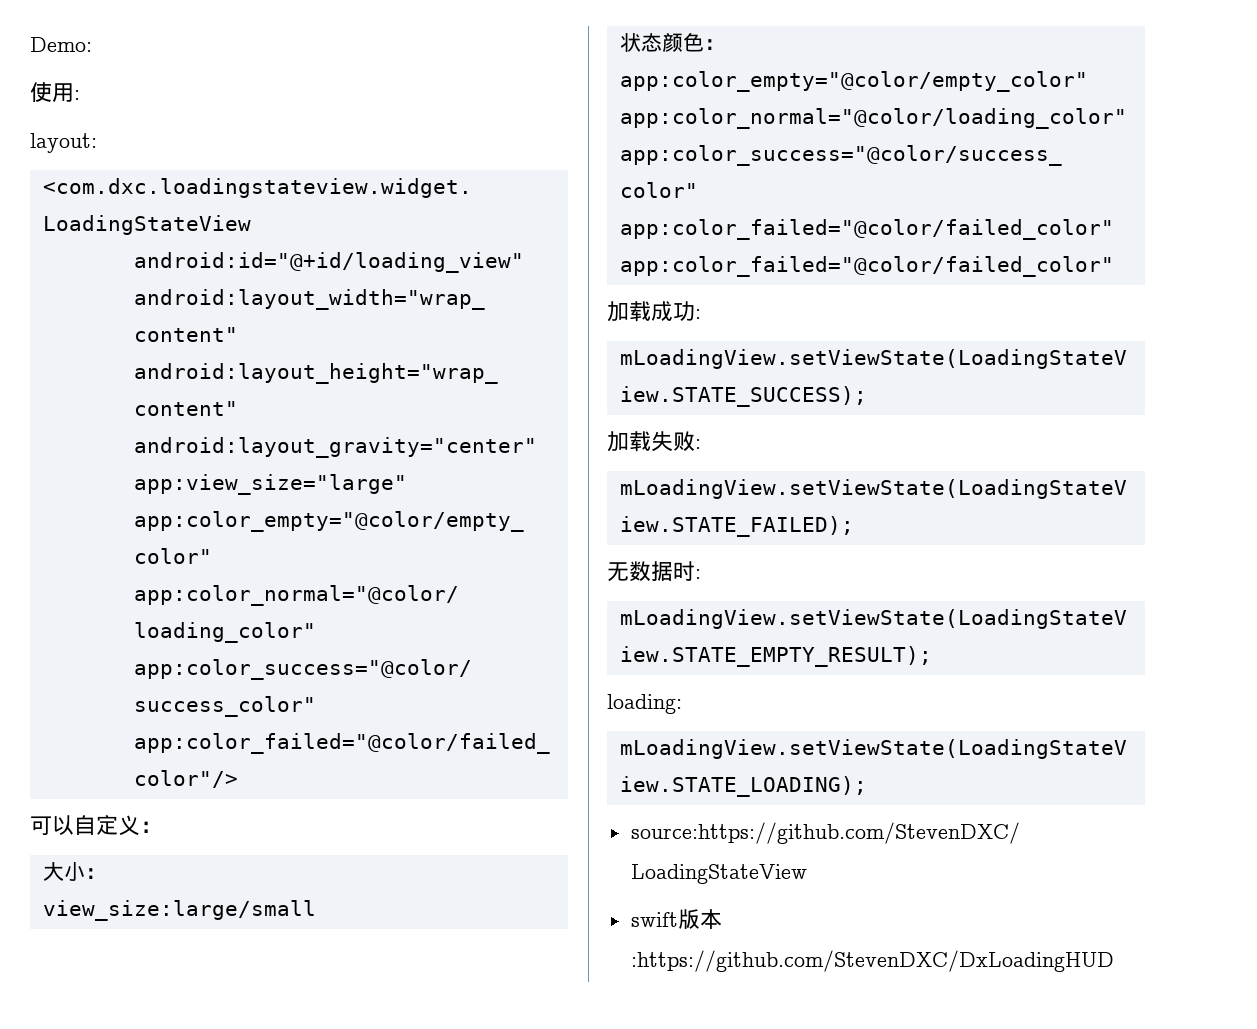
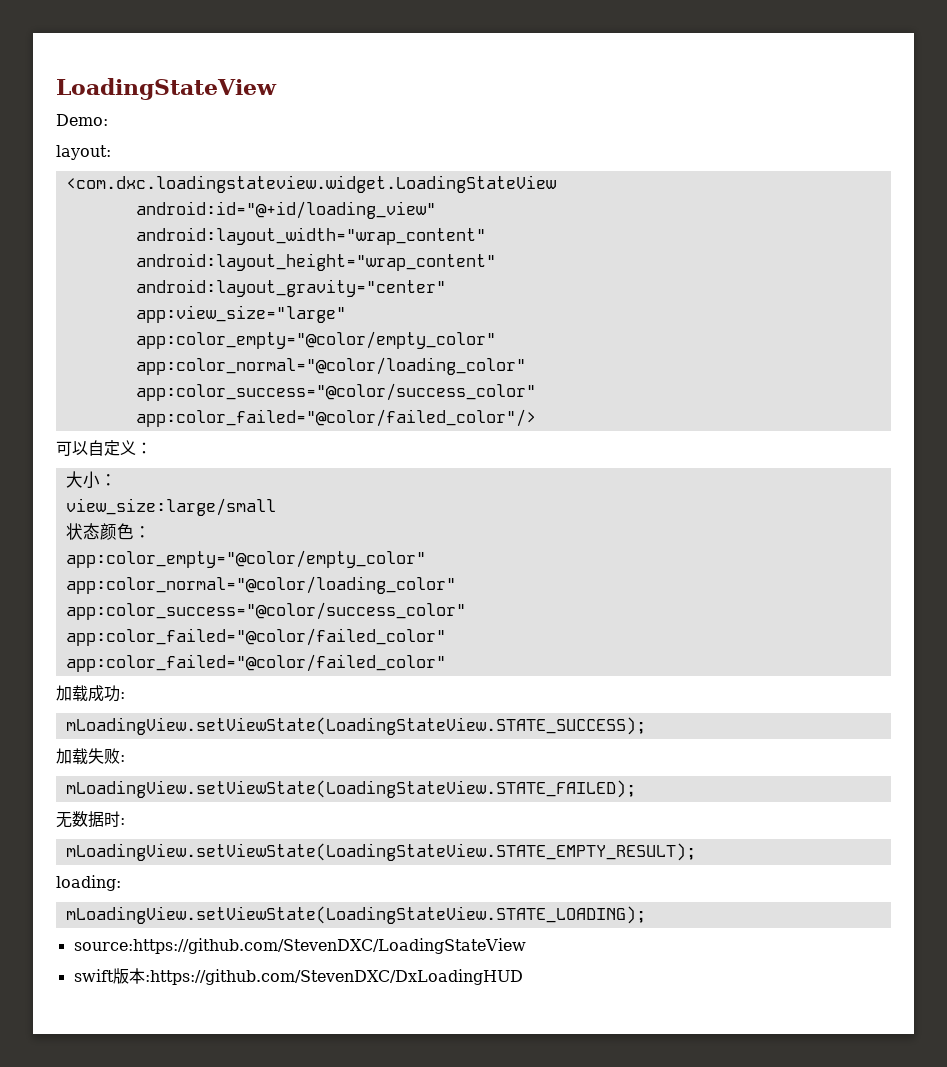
(30, 44) none -> [56,78,277,100] LoadingStateView //
[30,82,80,102] // 使用: -> (108, 120) none

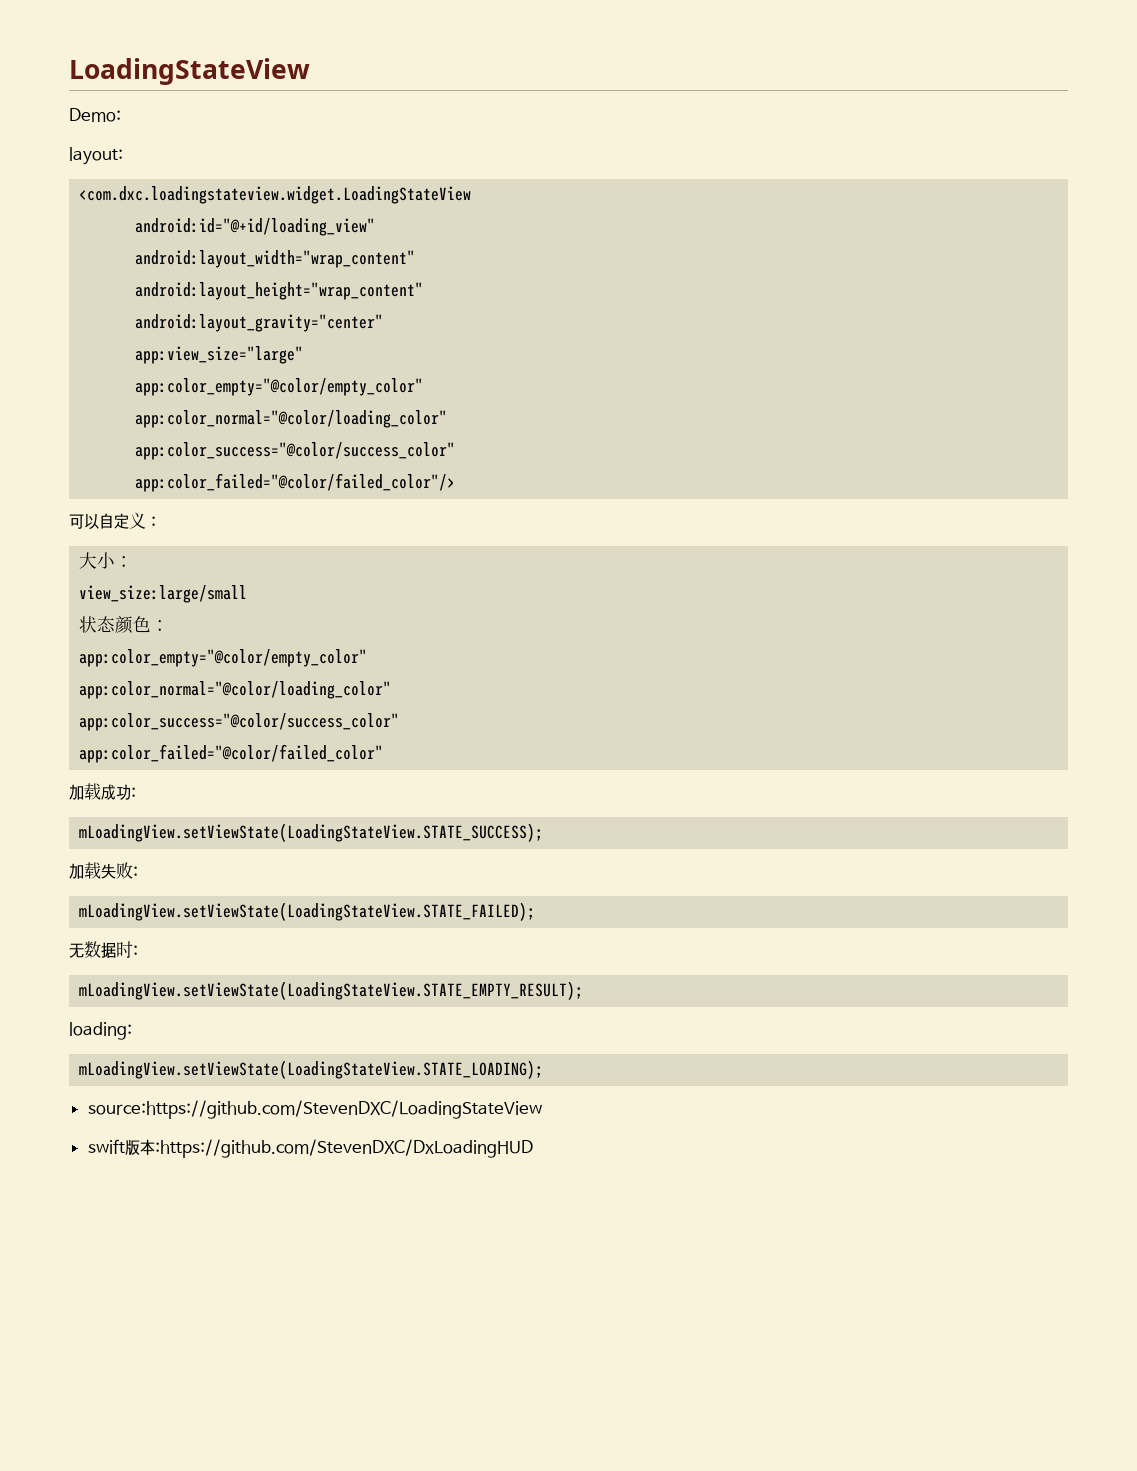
[65,654,446,672] // app:color_failed="@color/failed_color" -> (384, 753) none

